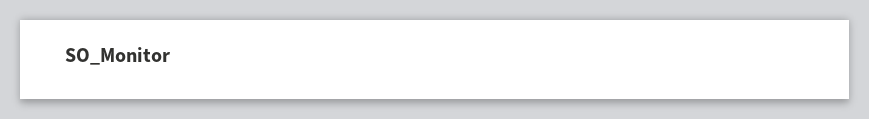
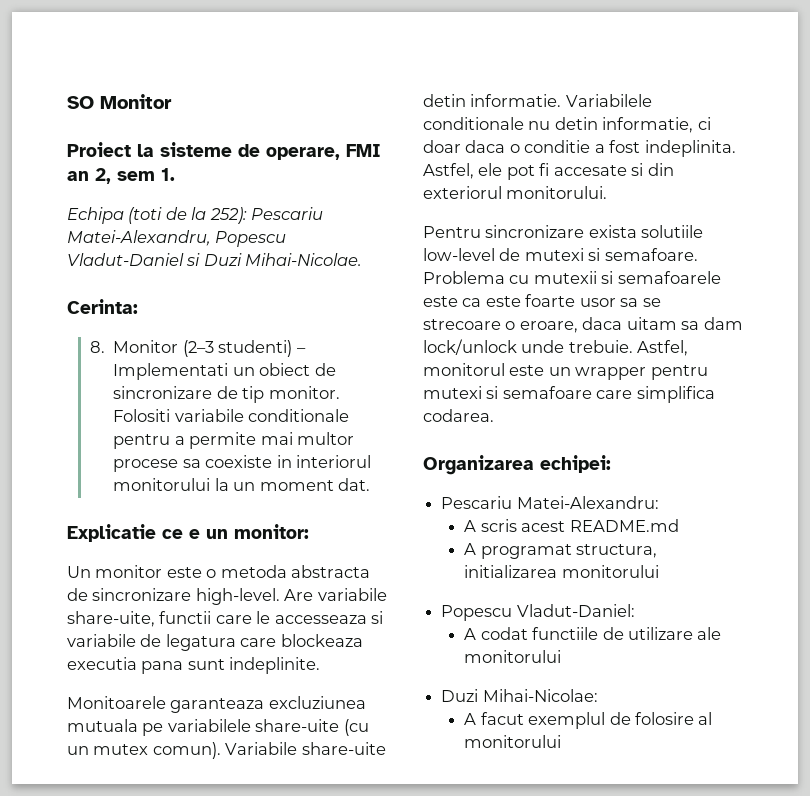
[65,47,170,65] SO_Monitor -> [67,94,172,109] [67,142,381,160] [67,168,175,184] [67,207,324,224] [67,230,287,247] [67,253,363,266] [67,299,138,314] [90,340,306,357] [113,363,336,380] [113,386,340,403] [113,409,350,422] [113,432,355,449] [113,455,372,472] [113,478,371,491] [67,524,309,542] [67,565,371,578] [67,588,387,605] [67,611,384,627] [67,634,363,651] [67,657,321,674] [67,696,366,713] [67,719,369,736] [67,742,386,759] [423,94,652,107] [423,117,711,133] [423,140,736,157] [423,163,674,180] [423,186,608,199] [423,225,704,238] [423,248,698,261] [423,271,721,284] [423,294,661,307] [423,317,743,333] [423,339,689,356] [423,363,708,380] [423,386,715,403] [423,409,494,422] [423,455,611,475] [441,496,659,509] [464,519,679,532] [464,543,658,559] [464,565,659,578] [441,604,635,621] [464,627,722,640] [464,650,562,663] [441,689,598,702] [464,712,713,729] [464,735,562,748] SO Monitor // Proiect la sisteme de operare, FMI an 2, sem 1. // Echipa (toti de la 252): Pescariu Matei-Alexandru, Popescu Vladut-Daniel si Duzi Mihai-Nicolae. // Cerinta: // 8. Monitor (2–3 studenti) – Implementati un obiect de sincronizare de tip monitor. Folositi variabile conditionale pentru a permite mai multor procese sa coexiste in interiorul monitorului la un moment dat. // Explicatie ce e un monitor: // Un monitor este o metoda abstracta de sincronizare high-level. Are variabile share-uite, functii care le accesseaza si variabile de legatura care blockeaza executia pana sunt indeplinite. // Monitoarele garanteaza excluziunea mutuala pe variabilele share-uite (cu un mutex comun). Variabile share-uite detin informatie. Variabilele conditionale nu detin informatie, ci doar daca o conditie a fost indeplinita. Astfel, ele pot fi accesate si din exteriorul monitorului. // Pentru sincronizare exista solutiile low-level de mutexi si semafoare. Problema cu mutexii si semafoarele este ca este foarte usor sa se strecoare o eroare, daca uitam sa dam lock/unlock unde trebuie. Astfel, monitorul este un wrapper pentru mutexi si semafoare care simplifica codarea. // Organizarea echipei: // Pescariu Matei-Alexandru: // A scris acest README.md // A programat structura, initializarea monitorului // Popescu Vladut-Daniel: // A codat functiile de utilizare ale monitorului // Duzi Mihai-Nicolae: // A facut exemplul de folosire al monitorului

